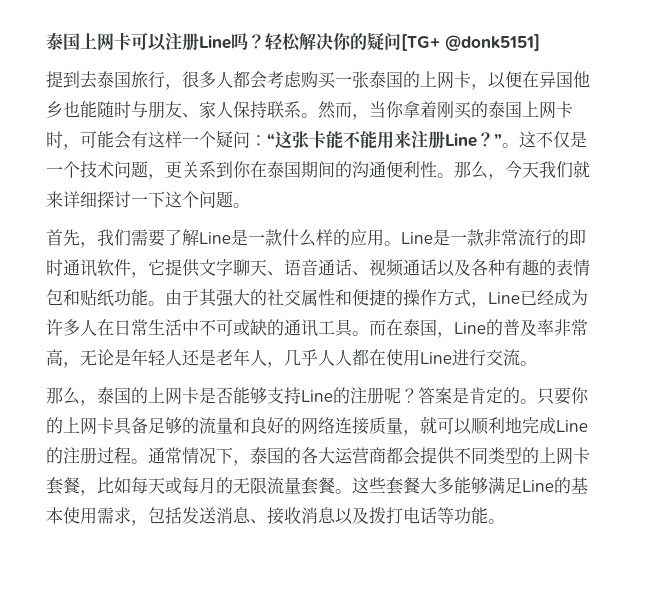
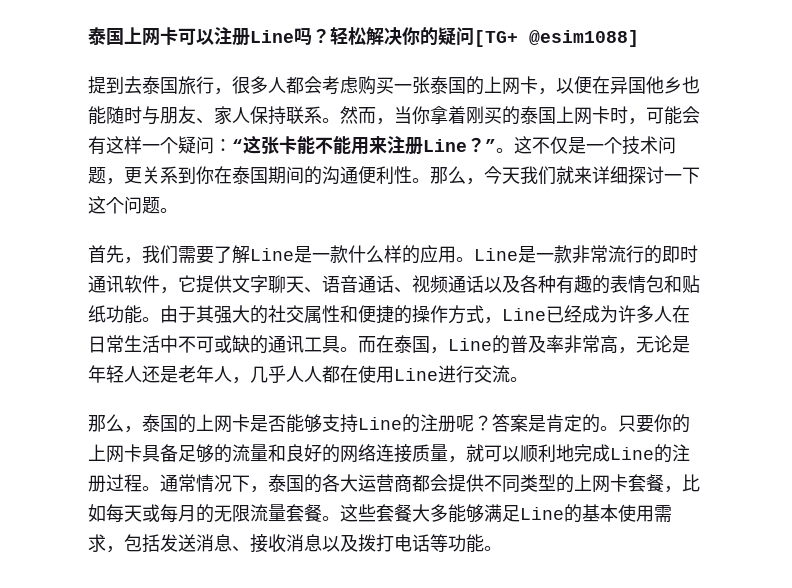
[444,34,540,51] @donk5151] -> [529,30,639,47] @esim1088]

